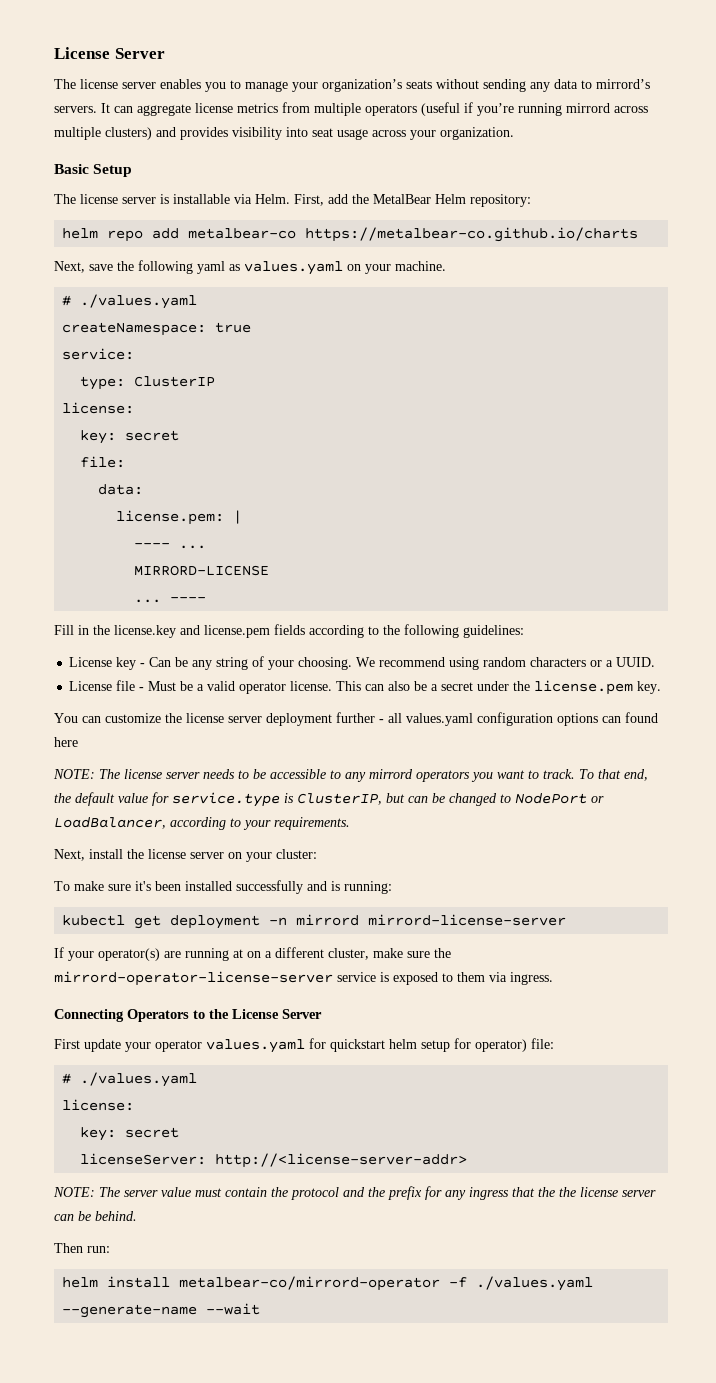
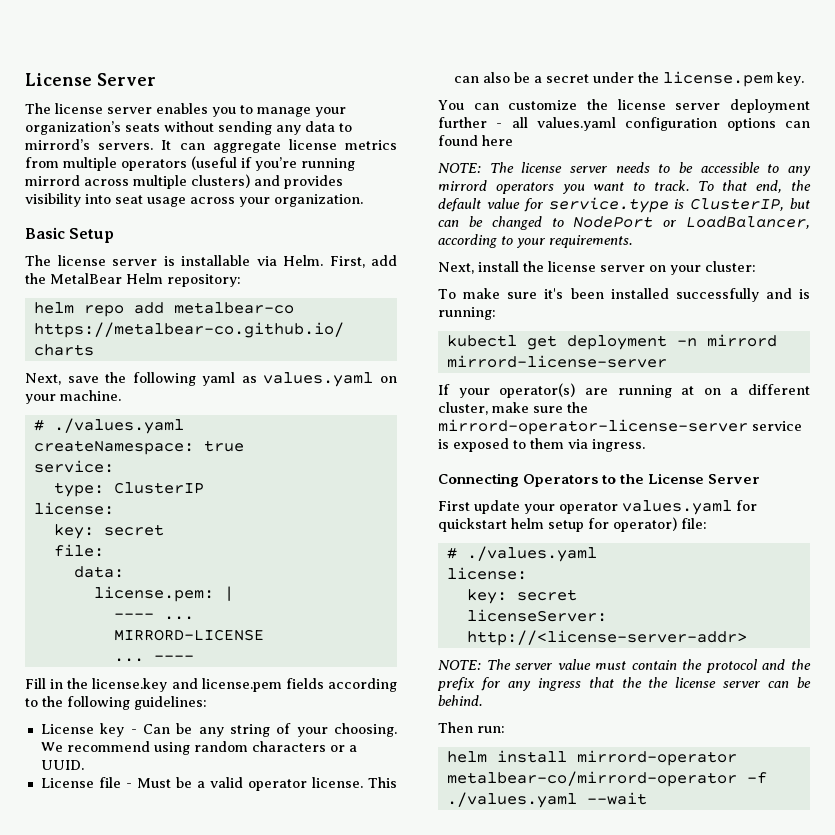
(171, 1282) none -> [576,750,737,766] mirrord-operator
[62,1304,198,1318] --generate-name -> (577, 800) none

